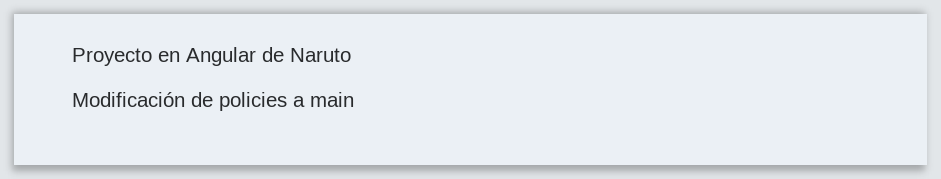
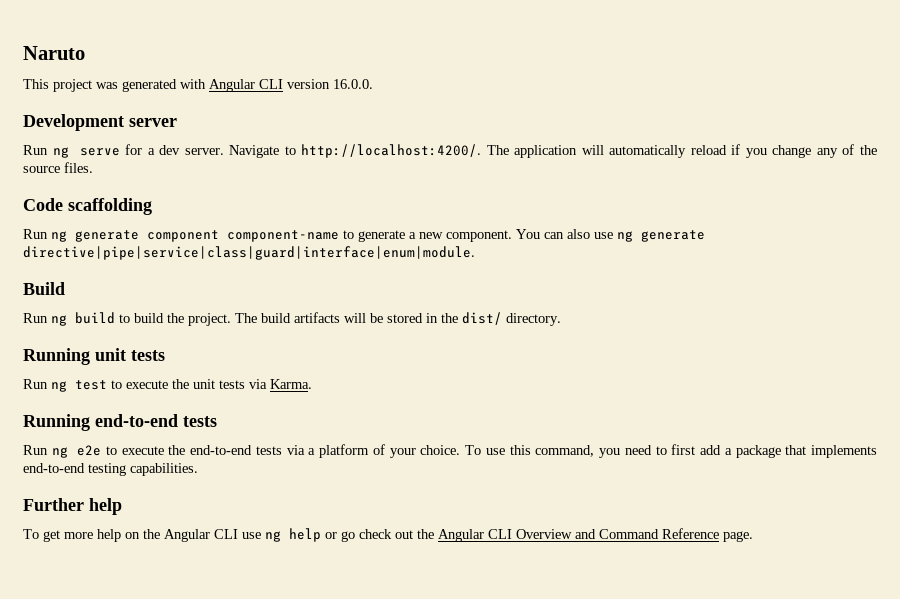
[72,47,351,66] [72,92,354,111] Proyecto en Angular de Naruto // Modificación de policies a main -> [23,46,85,60] [23,79,373,92] [23,114,177,131] [23,144,877,158] [23,162,93,173] [23,198,152,215] [23,229,705,242] [23,246,475,260] [23,282,65,295] [23,312,561,326] [23,348,165,365] [23,379,312,392] [23,414,217,431] [23,444,878,458] [23,463,198,476] [23,498,122,515] [23,528,753,542] Naruto // This project was generated with Angular CLI version 16.0.0. // Development server // Run ng serve for a dev server. Navigate to http://localhost:4200/. The application will automatically reload if you change any of the source files. // Code scaffolding // Run ng generate component component-name to generate a new component. You can also use ng generate directive|pipe|service|class|guard|interface|enum|module. // Build // Run ng build to build the project. The build artifacts will be stored in the dist/ directory. // Running unit tests // Run ng test to execute the unit tests via Karma. // Running end-to-end tests // Run ng e2e to execute the end-to-end tests via a platform of your choice. To use this command, you need to first add a package that implements end-to-end testing capabilities. // Further help // To get more help on the Angular CLI use ng help or go check out the Angular CLI Overview and Command Reference page.

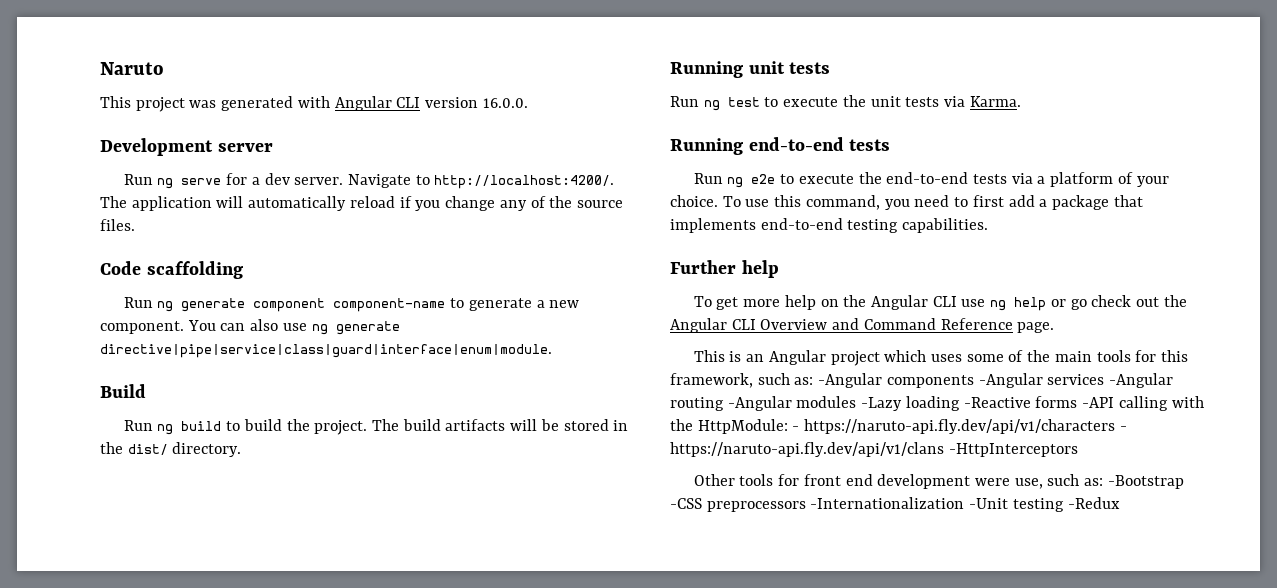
(753, 536) none -> [693,350,1189,366] [670,373,1174,388] [670,396,1204,411] [670,419,1127,434] [670,442,1078,457] [693,474,1184,489] [670,497,1120,512] // This is an Angular project which uses some of the main tools for this framework, such as: -Angular components -Angular services -Angular routing -Angular modules -Lazy loading -Reactive forms -API calling with the HttpModule: - https://naruto-api.fly.dev/api/v1/characters - https://naruto-api.fly.dev/api/v1/clans -HttpInterceptors // Other tools for front end development were use, such as: -Bootstrap -CSS preprocessors -Internationalization -Unit testing -Redux

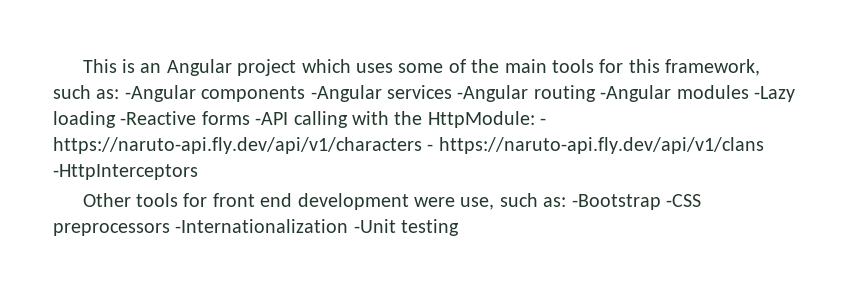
[100,62,164,75] [100,96,528,112] [100,138,273,156] [123,173,615,189] [100,196,623,211] [100,219,135,231] [100,261,243,279] [123,297,580,312] [100,319,400,335] [100,344,552,358] [100,384,146,398] [123,419,629,435] [100,442,242,457] [670,61,831,78] [670,95,1021,111] [670,137,891,155] [693,172,1169,188] [670,195,1143,210] [670,218,989,233] [670,260,779,278] [693,295,1187,311] [670,318,1055,333] Naruto // This project was generated with Angular CLI version 16.0.0. // Development server // Run ng serve for a dev server. Navigate to http://localhost:4200/. The application will automatically reload if you change any of the source files. // Code scaffolding // Run ng generate component component-name to generate a new component. You can also use ng generate directive|pipe|service|class|guard|interface|enum|module. // Build // Run ng build to build the project. The build artifacts will be stored in the dist/ directory. // Running unit tests // Run ng test to execute the unit tests via Karma. // Running end-to-end tests // Run ng e2e to execute the end-to-end tests via a platform of your choice. To use this command, you need to first add a package that implements end-to-end testing capabilities. // Further help // To get more help on the Angular CLI use ng help or go check out the Angular CLI Overview and Command Reference page. // -> (82, 66) none
[1067,497,1120,509] -Redux -> (460, 227) none

